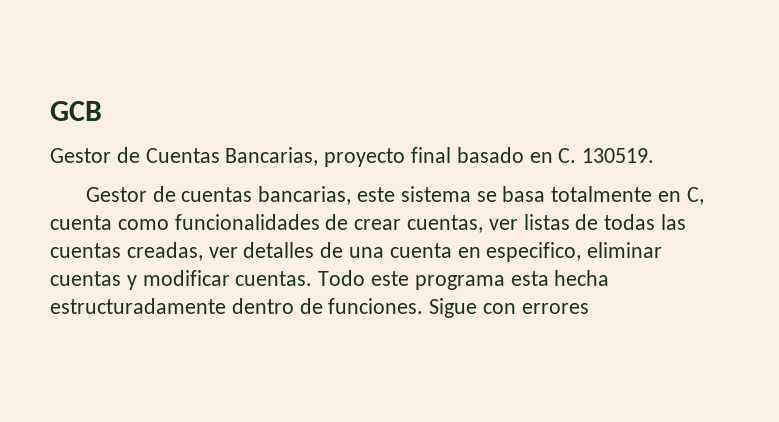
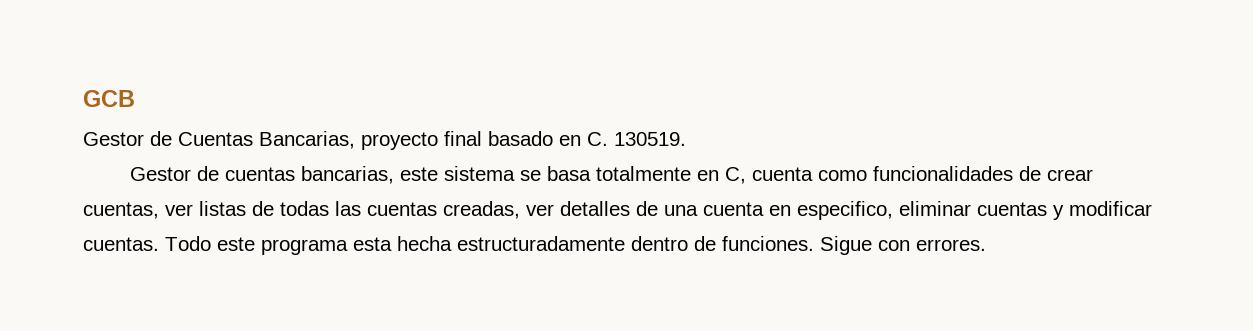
[521,303,589,314] errores -> [916,239,986,251] errores.

